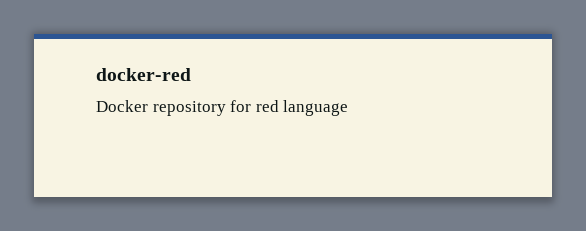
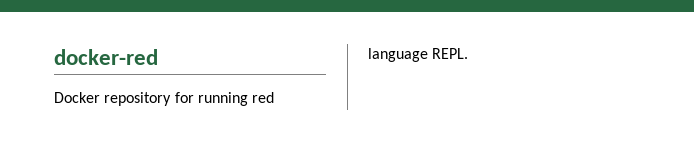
(252, 106) none -> [197,92,248,106] running
(349, 108) none -> [432,48,469,59] REPL.

